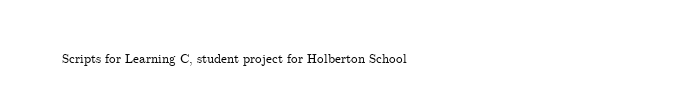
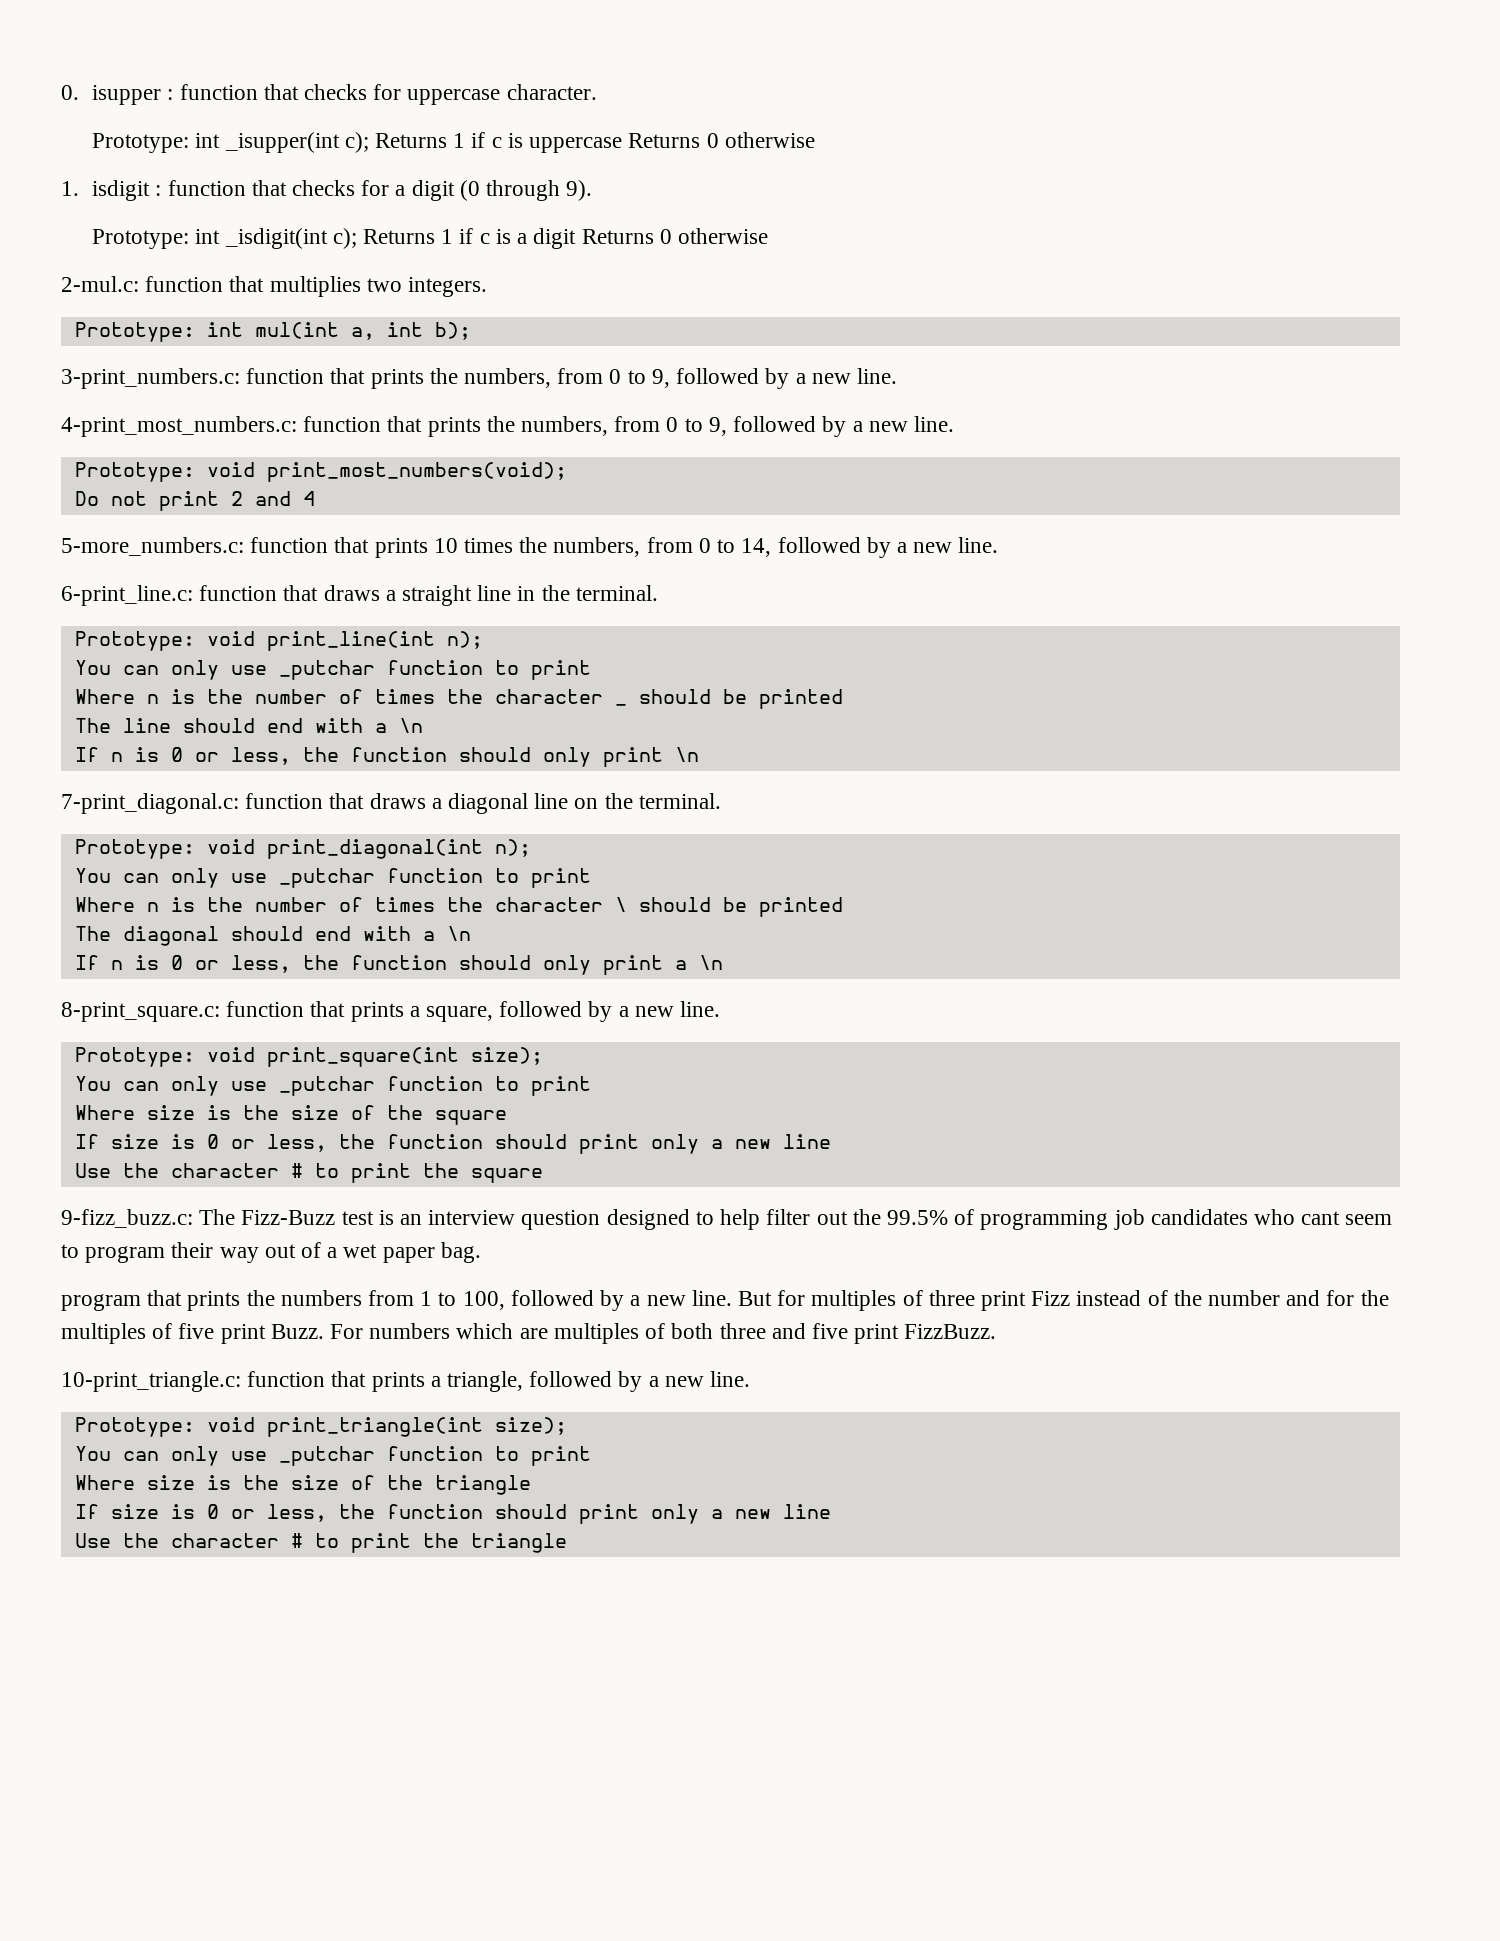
[62,54,407,66] Scripts for Learning C, student project for Holberton School -> [61,84,597,105] [92,132,815,153] [61,180,593,201] [92,228,768,249] [61,276,488,297] [74,322,471,342] [61,368,897,389] [61,416,954,437] [74,462,567,482] [74,491,315,511] [61,537,999,558] [61,585,658,606] [74,631,483,651] [74,660,591,680] [74,689,603,704] [614,704,627,706] [638,689,843,709] [74,718,423,733] [74,747,699,767] [61,793,721,814] [74,839,531,859] [74,868,591,888] [74,897,843,917] [74,926,471,946] [74,955,723,975] [61,1001,721,1022] [74,1047,543,1067] [74,1076,591,1096] [74,1105,507,1125] [74,1134,831,1154] [74,1163,543,1183] [61,1209,1393,1230] [61,1242,481,1263] [61,1290,1389,1311] [61,1323,997,1344] [61,1371,751,1392] [74,1417,567,1437] [74,1446,591,1466] [74,1475,531,1495] [74,1504,831,1524] [74,1533,567,1553] 0. isupper : function that checks for uppercase character. // Prototype: int _isupper(int c); Returns 1 if c is uppercase Returns 0 otherwise // 1. isdigit : function that checks for a digit (0 through 9). // Prototype: int _isdigit(int c); Returns 1 if c is a digit Returns 0 otherwise // 2-mul.c: function that multiplies two integers. // Prototype: int mul(int a, int b); // 3-print_numbers.c: function that prints the numbers, from 0 to 9, followed by a new line. // 4-print_most_numbers.c: function that prints the numbers, from 0 to 9, followed by a new line. // Prototype: void print_most_numbers(void); // Do not print 2 and 4 // 5-more_numbers.c: function that prints 10 times the numbers, from 0 to 14, followed by a new line. // 6-print_line.c: function that draws a straight line in the terminal. // Prototype: void print_line(int n); // You can only use _putchar function to print // Where n is the number of times the character _ should be printed // The line should end with a \n // If n is 0 or less, the function should only print \n // 7-print_diagonal.c: function that draws a diagonal line on the terminal. // Prototype: void print_diagonal(int n); // You can only use _putchar function to print // Where n is the number of times the character \ should be printed // The diagonal should end with a \n // If n is 0 or less, the function should only print a \n // 8-print_square.c: function that prints a square, followed by a new line. // Prototype: void print_square(int size); // You can only use _putchar function to print // Where size is the size of the square // If size is 0 or less, the function should print only a new line // Use the character # to print the square // 9-fizz_buzz.c: The Fizz-Buzz test is an interview question designed to help filter out the 99.5% of programming job candidates who cant seem to program their way out of a wet paper bag. // program that prints the numbers from 1 to 100, followed by a new line. But for multiples of three print Fizz instead of the number and for the multiples of five print Buzz. For numbers which are multiples of both three and five print FizzBuzz. // 10-print_triangle.c: function that prints a triangle, followed by a new line. // Prototype: void print_triangle(int size); // You can only use _putchar function to print // Where size is the size of the triangle // If size is 0 or less, the function should print only a new line // Use the character # to print the triangle

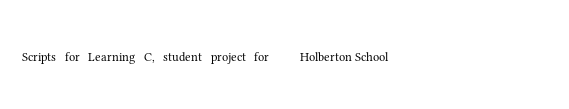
[61,84,597,105] [92,132,815,153] [61,180,593,201] [92,228,768,249] [61,276,488,297] [74,322,471,342] [61,368,897,389] [61,416,954,437] [74,462,567,482] [74,491,315,511] [61,537,999,558] [61,585,658,606] [74,631,483,651] [74,660,591,680] [74,689,603,704] [614,704,627,706] [638,689,843,709] [74,718,423,733] [74,747,699,767] [61,793,721,814] [74,839,531,859] [74,868,591,888] [74,897,843,917] [74,926,471,946] [74,955,723,975] [61,1001,721,1022] [74,1047,543,1067] [74,1076,591,1096] [74,1105,507,1125] [74,1134,831,1154] [74,1163,543,1183] [61,1209,1393,1230] [61,1242,481,1263] [61,1290,1389,1311] [61,1323,997,1344] [61,1371,751,1392] [74,1417,567,1437] [74,1446,591,1466] [74,1475,531,1495] [74,1504,831,1524] [74,1533,567,1553] 0. isupper : function that checks for uppercase character. // Prototype: int _isupper(int c); Returns 1 if c is uppercase Returns 0 otherwise // 1. isdigit : function that checks for a digit (0 through 9). // Prototype: int _isdigit(int c); Returns 1 if c is a digit Returns 0 otherwise // 2-mul.c: function that multiplies two integers. // Prototype: int mul(int a, int b); // 3-print_numbers.c: function that prints the numbers, from 0 to 9, followed by a new line. // 4-print_most_numbers.c: function that prints the numbers, from 0 to 9, followed by a new line. // Prototype: void print_most_numbers(void); // Do not print 2 and 4 // 5-more_numbers.c: function that prints 10 times the numbers, from 0 to 14, followed by a new line. // 6-print_line.c: function that draws a straight line in the terminal. // Prototype: void print_line(int n); // You can only use _putchar function to print // Where n is the number of times the character _ should be printed // The line should end with a \n // If n is 0 or less, the function should only print \n // 7-print_diagonal.c: function that draws a diagonal line on the terminal. // Prototype: void print_diagonal(int n); // You can only use _putchar function to print // Where n is the number of times the character \ should be printed // The diagonal should end with a \n // If n is 0 or less, the function should only print a \n // 8-print_square.c: function that prints a square, followed by a new line. // Prototype: void print_square(int size); // You can only use _putchar function to print // Where size is the size of the square // If size is 0 or less, the function should print only a new line // Use the character # to print the square // 9-fizz_buzz.c: The Fizz-Buzz test is an interview question designed to help filter out the 99.5% of programming job candidates who cant seem to program their way out of a wet paper bag. // program that prints the numbers from 1 to 100, followed by a new line. But for multiples of three print Fizz instead of the number and for the multiples of five print Buzz. For numbers which are multiples of both three and five print FizzBuzz. // 10-print_triangle.c: function that prints a triangle, followed by a new line. // Prototype: void print_triangle(int size); // You can only use _putchar function to print // Where size is the size of the triangle // If size is 0 or less, the function should print only a new line // Use the character # to print the triangle -> [22,52,390,64] Scripts for Learning C, student project for Holberton School

